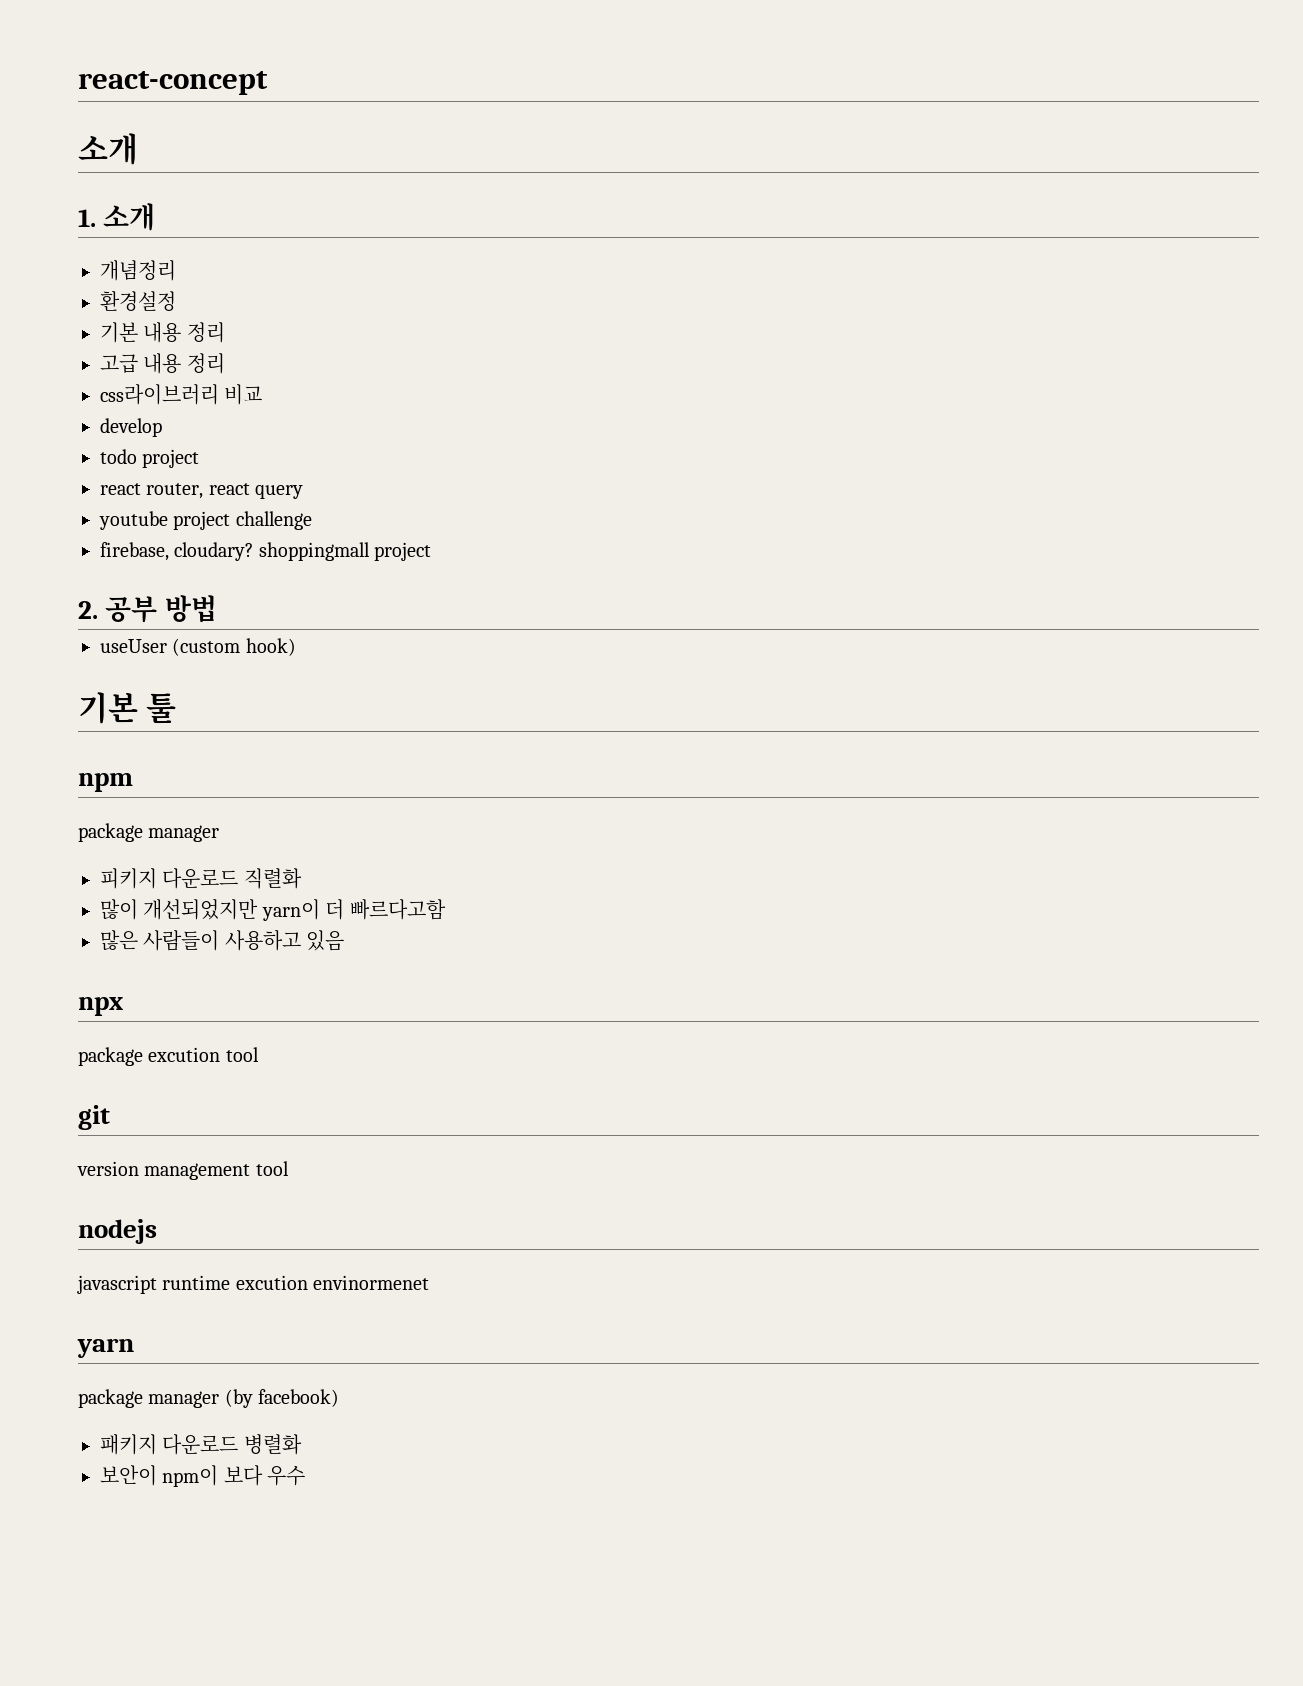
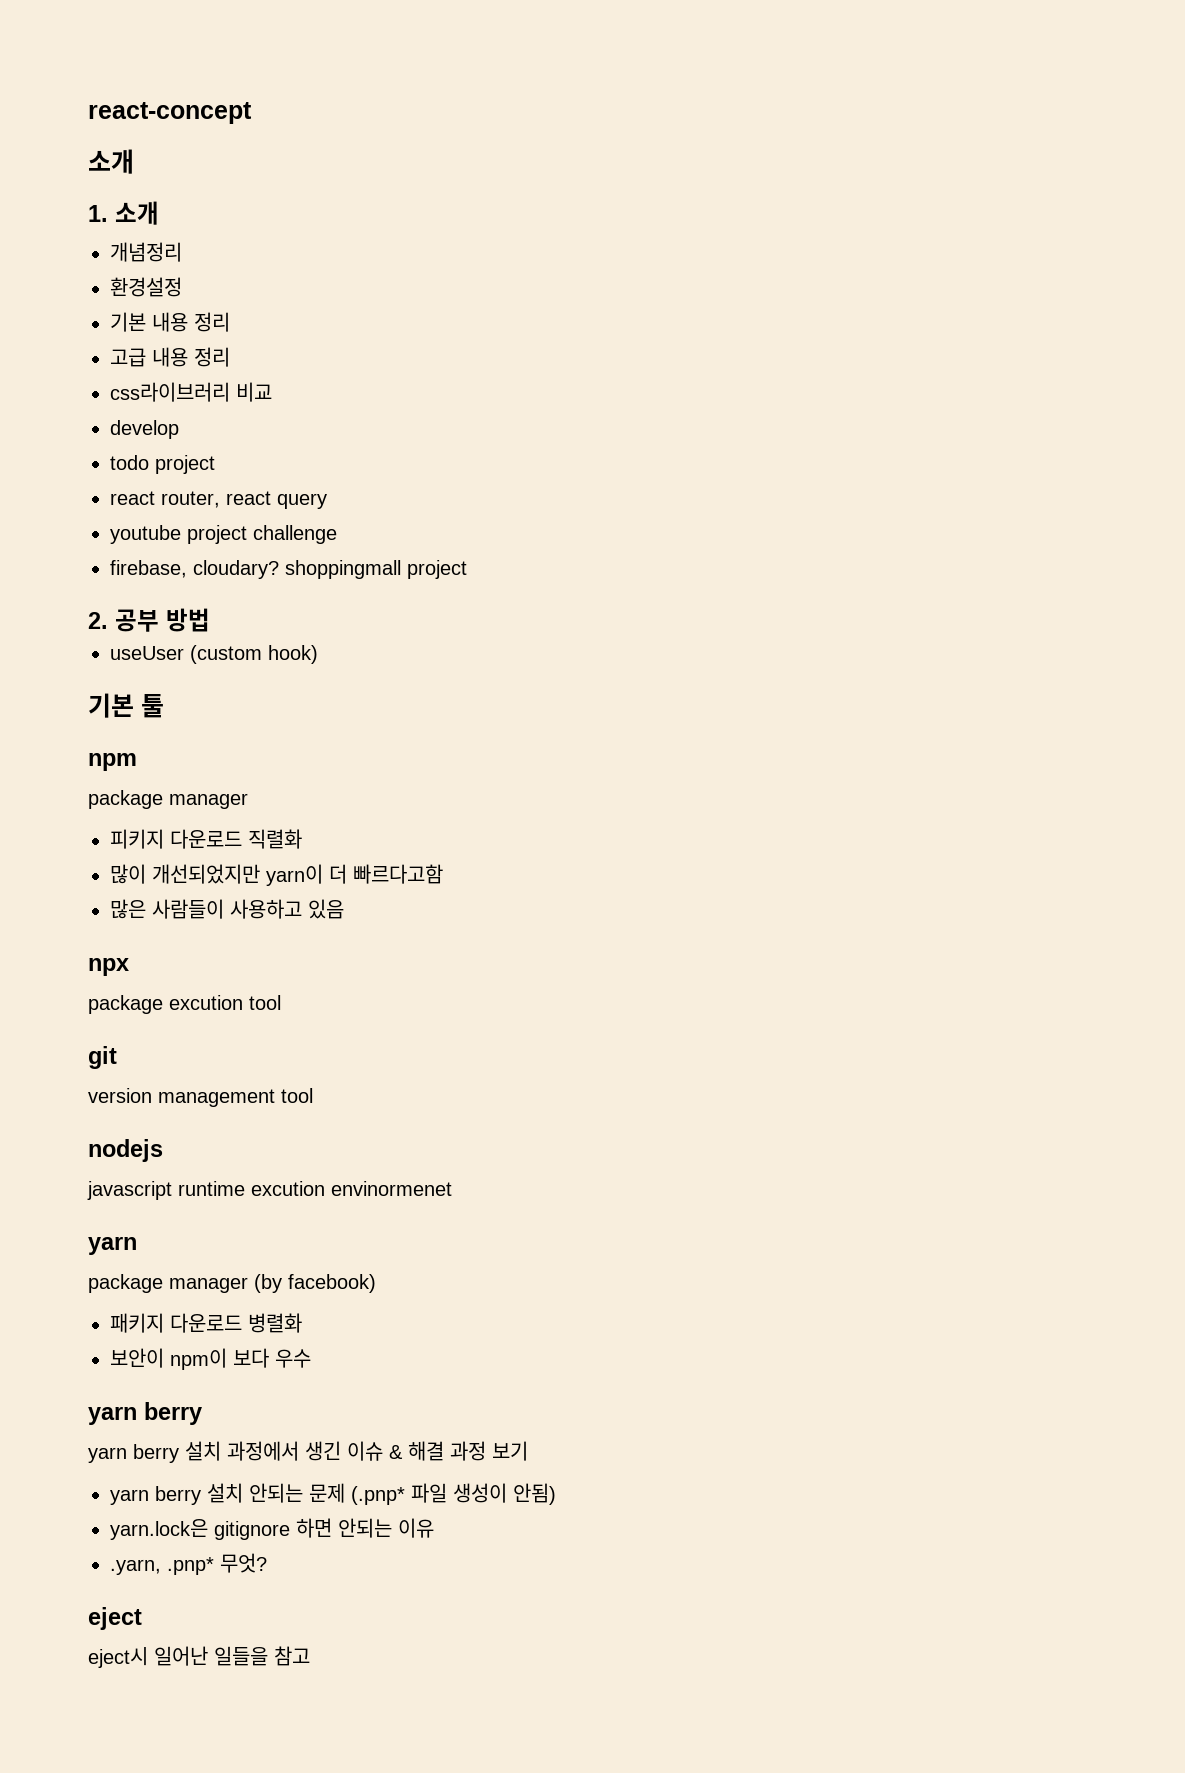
(306, 1475) none -> [88,1402,202,1425] [88,1441,528,1463] [110,1483,556,1505] [110,1518,434,1540] [110,1553,267,1575] [88,1607,142,1630] [88,1646,310,1668] // yarn berry // yarn berry 설치 과정에서 생긴 이슈 & 해결 과정 보기 // yarn berry 설치 안되는 문제 (.pnp* 파일 생성이 안됨) // yarn.lock은 gitignore 하면 안되는 이유 // .yarn, .pnp* 무엇? // eject // eject시 일어난 일들을 참고

